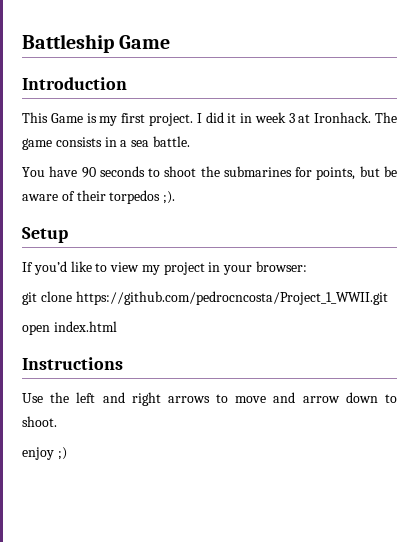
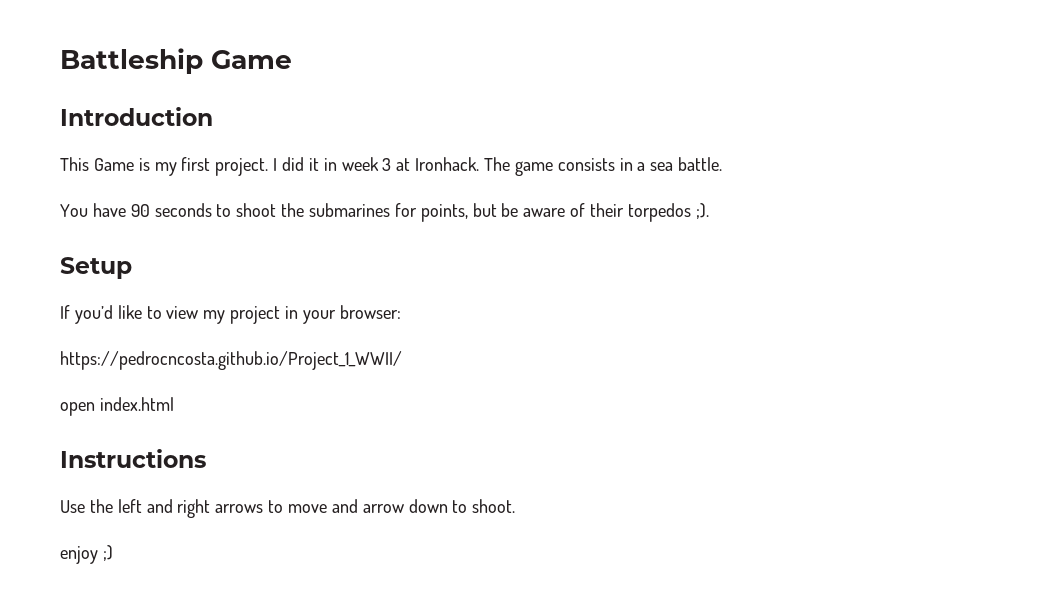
[22,291,388,305] git clone https://github.com/pedrocncosta/Project_1_WWII.git -> [60,351,402,370] https://pedrocncosta.github.io/Project_1_WWII/

